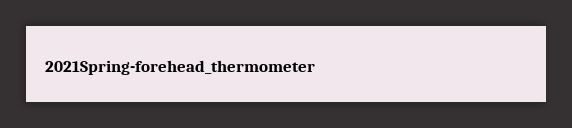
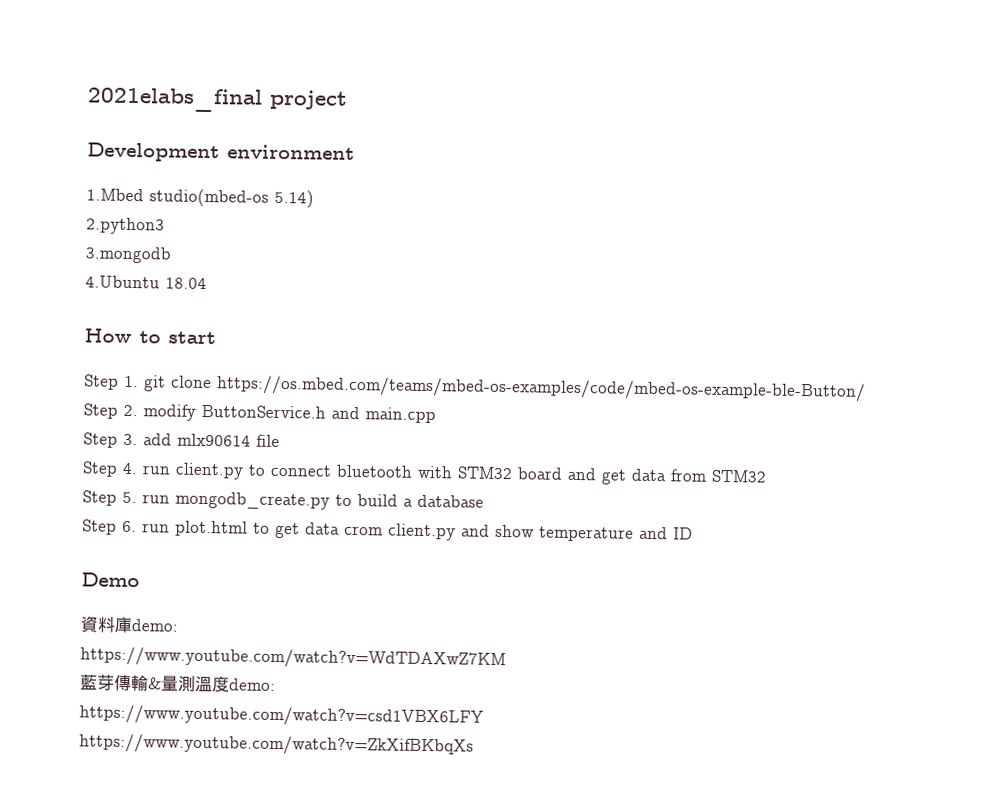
[45,60,315,75] 2021Spring-forehead_thermometer -> [87,87,348,113] [87,142,355,163] [86,188,314,209] [86,217,165,235] [85,246,171,264] [85,275,207,290] [84,328,216,345] [84,374,866,402] [83,403,436,424] [83,432,280,448] [82,461,767,485] [82,490,484,510] [82,519,693,542] [81,572,140,588] [80,616,178,634] [80,646,506,671] [80,674,276,693] [79,704,484,728] [79,733,474,757] 2021elabs_final project // Development environment // 1.Mbed studio(mbed-os 5.14) // 2.python3 // 3.mongodb // 4.Ubuntu 18.04 // How to start // Step 1. git clone https://os.mbed.com/teams/mbed-os-examples/code/mbed-os-example-ble-Button/ // Step 2. modify ButtonService.h and main.cpp // Step 3. add mlx90614 file // Step 4. run client.py to connect bluetooth with STM32 board and get data from STM32 // Step 5. run mongodb_create.py to build a database // Step 6. run plot.html to get data crom client.py and show temperature and ID // Demo // 資料庫demo: // https://www.youtube.com/watch?v=WdTDAXwZ7KM // 藍芽傳輸&量測溫度demo: // https://www.youtube.com/watch?v=csd1VBX6LFY // https://www.youtube.com/watch?v=ZkXifBKbqXs

